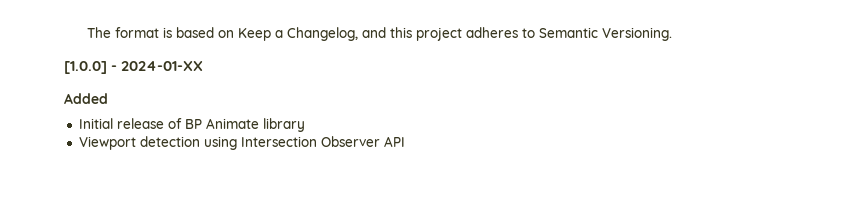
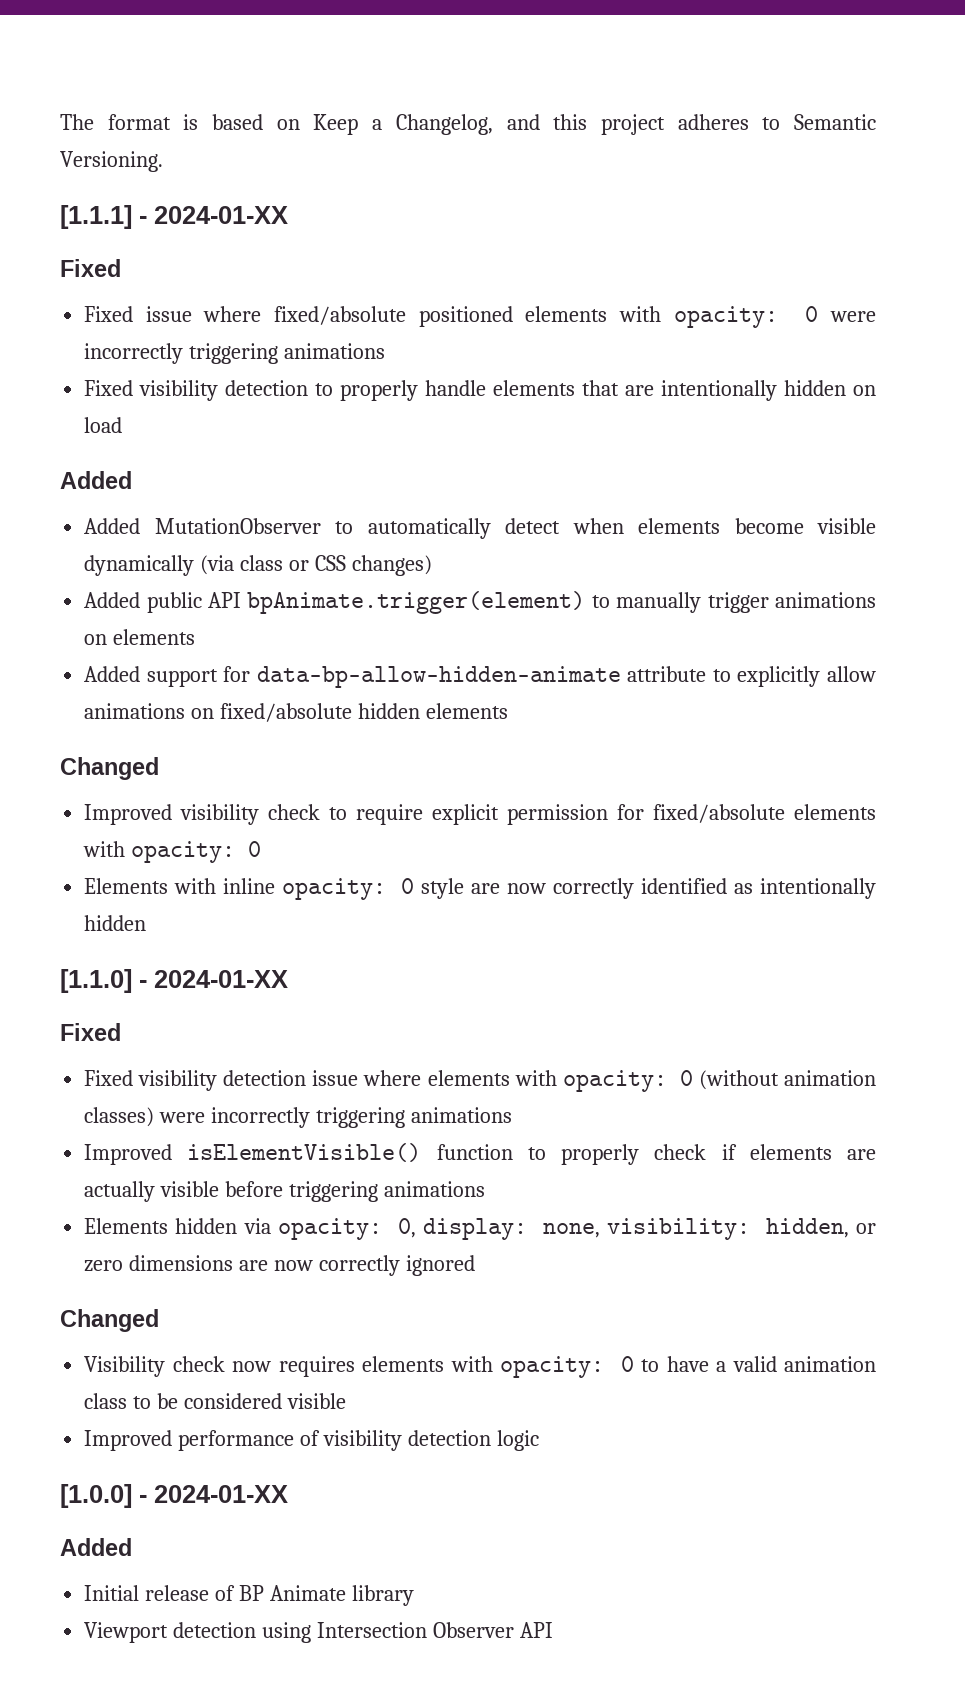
(673, 34) none -> [60,205,288,229] [60,259,121,277] [84,306,876,328] [84,343,386,364] [84,380,877,401] [84,417,123,433] [60,471,132,489] [84,518,877,539] [84,555,432,576] [84,591,876,614] [84,629,196,645] [84,666,876,688] [84,703,508,722] [60,757,159,780] [84,804,876,825] [83,841,262,863] [84,878,876,900] [84,915,147,931] [60,969,288,993] [60,1023,121,1041] [84,1070,876,1092] [84,1107,512,1128] [84,1143,877,1165] [84,1181,485,1202] [84,1218,876,1240] [84,1255,475,1276] [60,1309,159,1332] [84,1356,876,1378] [84,1393,346,1409] [84,1430,539,1451] // [1.1.1] - 2024-01-XX // Fixed // Fixed issue where fixed/absolute positioned elements with opacity: 0 were incorrectly triggering animations // Fixed visibility detection to properly handle elements that are intentionally hidden on load // Added // Added MutationObserver to automatically detect when elements become visible dynamically (via class or CSS changes) // Added public API bpAnimate.trigger(element) to manually trigger animations on elements // Added support for data-bp-allow-hidden-animate attribute to explicitly allow animations on fixed/absolute hidden elements // Changed // Improved visibility check to require explicit permission for fixed/absolute elements with opacity: 0 // Elements with inline opacity: 0 style are now correctly identified as intentionally hidden // [1.1.0] - 2024-01-XX // Fixed // Fixed visibility detection issue where elements with opacity: 0 (without animation classes) were incorrectly triggering animations // Improved isElementVisible() function to properly check if elements are actually visible before triggering animations // Elements hidden via opacity: 0, display: none, visibility: hidden, or zero dimensions are now correctly ignored // Changed // Visibility check now requires elements with opacity: 0 to have a valid animation class to be considered visible // Improved performance of visibility detection logic

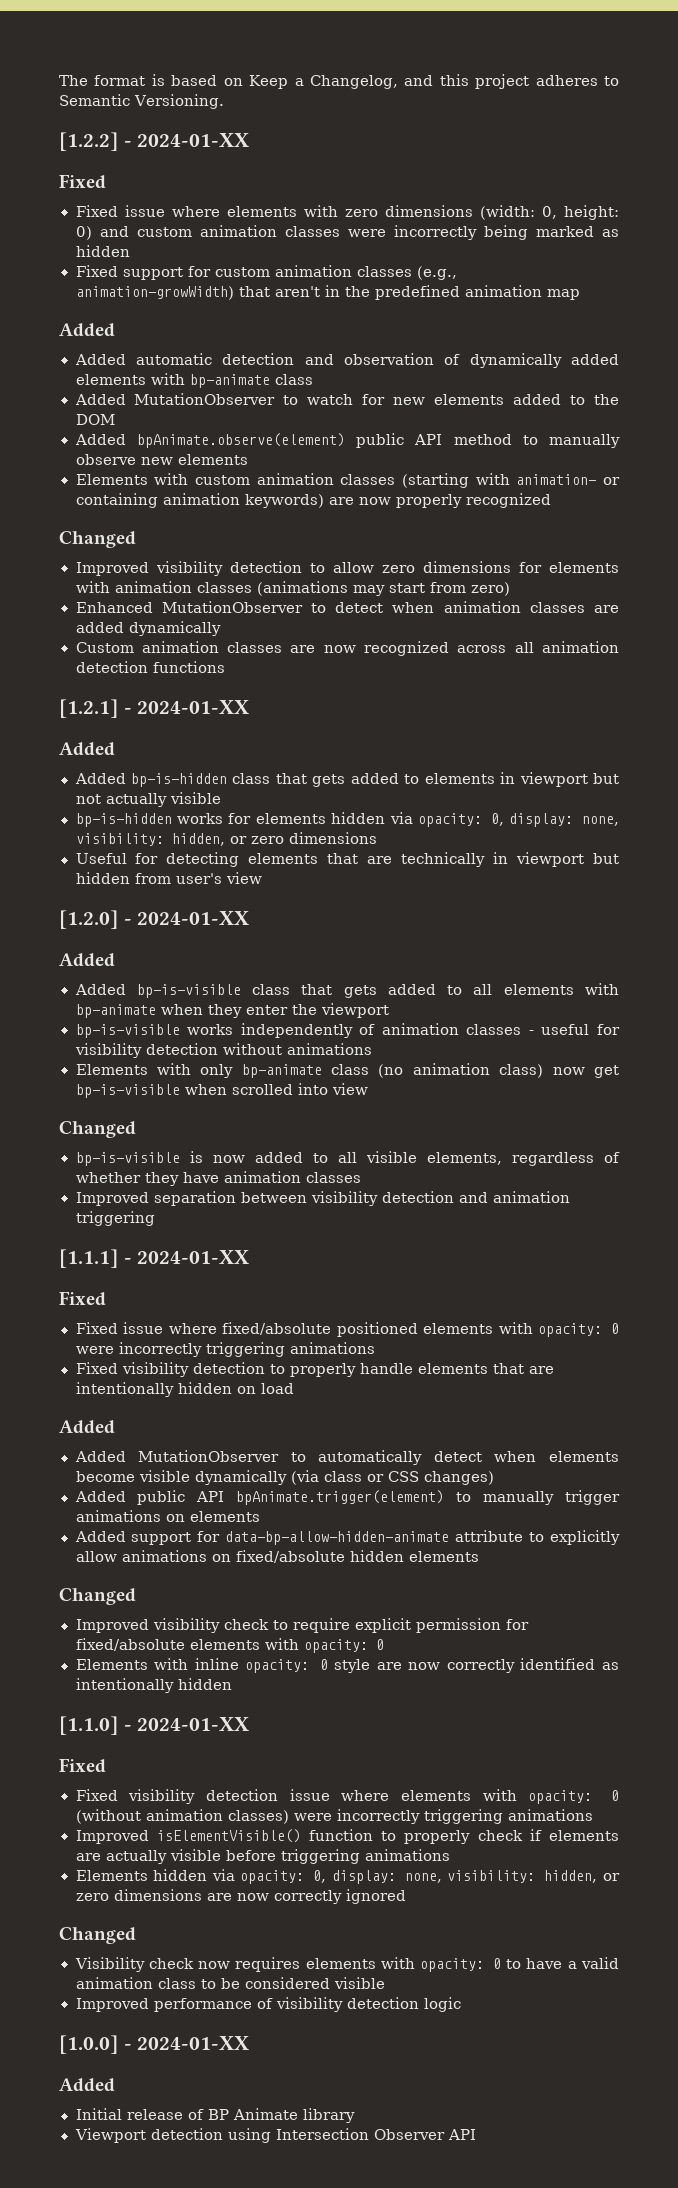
(163, 161) none -> [59,132,250,151] [59,174,106,189] [75,205,619,220] [75,225,619,240] [75,245,130,257] [75,265,457,280] [75,285,580,300] [59,323,115,337] [74,353,619,368] [75,373,313,388] [74,393,620,405] [75,414,115,425] [74,433,620,448] [75,454,248,465] [75,473,620,488] [75,493,551,508] [59,531,136,548] [75,561,619,576] [75,581,510,596] [75,601,619,613] [75,621,221,636] [75,641,619,656] [75,661,225,673] [59,699,250,718] [59,742,115,756] [74,772,619,787] [75,792,221,807] [75,812,619,827] [75,832,377,846] [75,852,620,867] [75,872,262,884] [59,910,250,929] [59,953,115,967] [74,983,619,998] [75,1003,389,1018] [75,1023,620,1038] [74,1043,372,1058] [75,1063,620,1078] [75,1083,368,1098] [59,1121,136,1138] [75,1151,620,1166] [75,1171,361,1186] [75,1191,570,1206] [75,1211,155,1226] // [1.2.2] - 2024-01-XX // Fixed // Fixed issue where elements with zero dimensions (width: 0, height: 0) and custom animation classes were incorrectly being marked as hidden // Fixed support for custom animation classes (e.g., animation-growWidth) that aren't in the predefined animation map // Added // Added automatic detection and observation of dynamically added elements with bp-animate class // Added MutationObserver to watch for new elements added to the DOM // Added bpAnimate.observe(element) public API method to manually observe new elements // Elements with custom animation classes (starting with animation- or containing animation keywords) are now properly recognized // Changed // Improved visibility detection to allow zero dimensions for elements with animation classes (animations may start from zero) // Enhanced MutationObserver to detect when animation classes are added dynamically // Custom animation classes are now recognized across all animation detection functions // [1.2.1] - 2024-01-XX // Added // Added bp-is-hidden class that gets added to elements in viewport but not actually visible // bp-is-hidden works for elements hidden via opacity: 0, display: none, visibility: hidden, or zero dimensions // Useful for detecting elements that are technically in viewport but hidden from user's view // [1.2.0] - 2024-01-XX // Added // Added bp-is-visible class that gets added to all elements with bp-animate when they enter the viewport // bp-is-visible works independently of animation classes - useful for visibility detection without animations // Elements with only bp-animate class (no animation class) now get bp-is-visible when scrolled into view // Changed // bp-is-visible is now added to all visible elements, regardless of whether they have animation classes // Improved separation between visibility detection and animation triggering

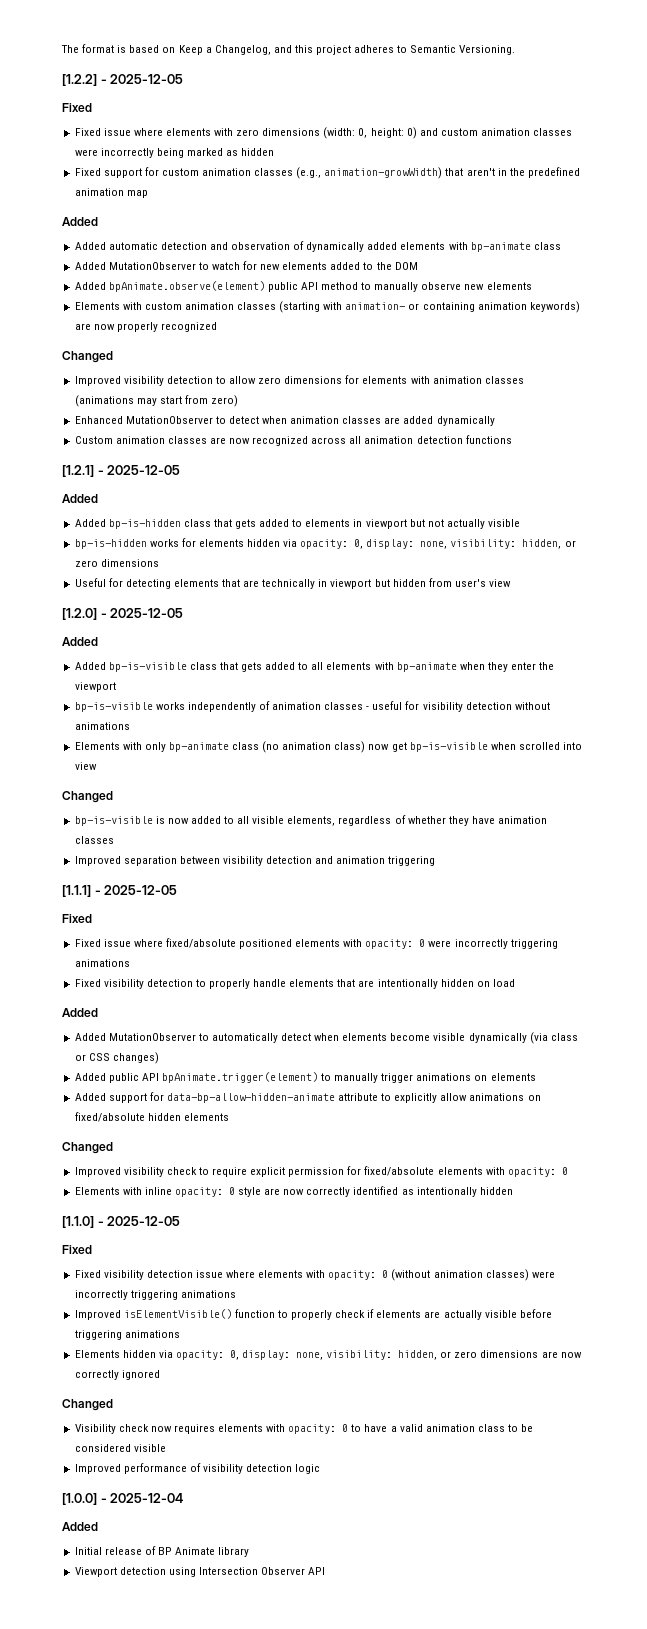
[137,133,250,147] 2024-01-XX -> [110,74,184,84] 2025-12-05
[137,700,250,714] 2024-01-XX -> [107,465,181,475] 2025-12-05
[137,911,250,925] 2024-01-XX -> [110,608,184,618] 2025-12-05
[137,1250,250,1264] 2024-01-XX -> [104,885,178,895] 2025-12-05
[137,1717,250,1731] 2024-01-XX -> [107,1216,181,1226] 2025-12-05
[137,2036,250,2050] 2024-01-XX -> [110,1493,184,1503] 2025-12-04

